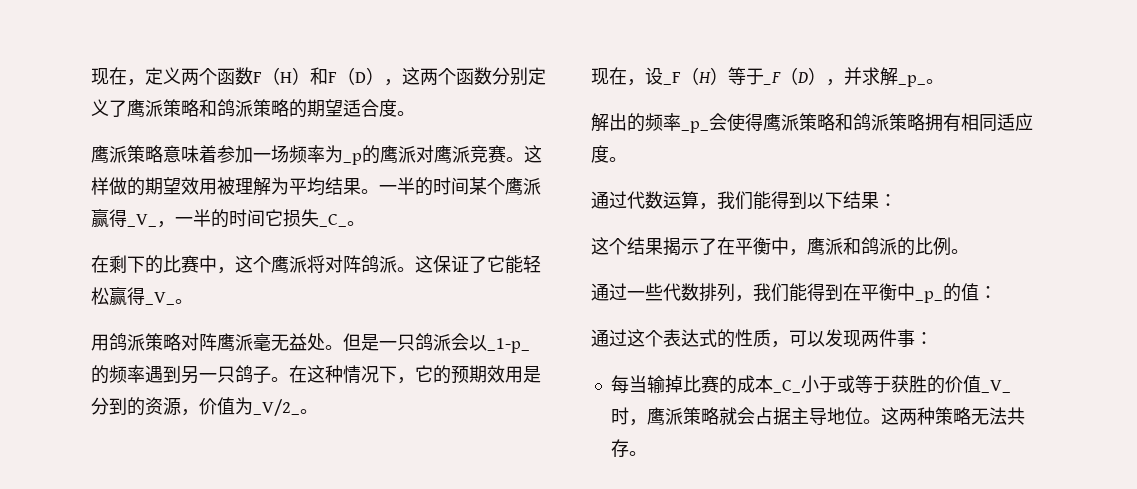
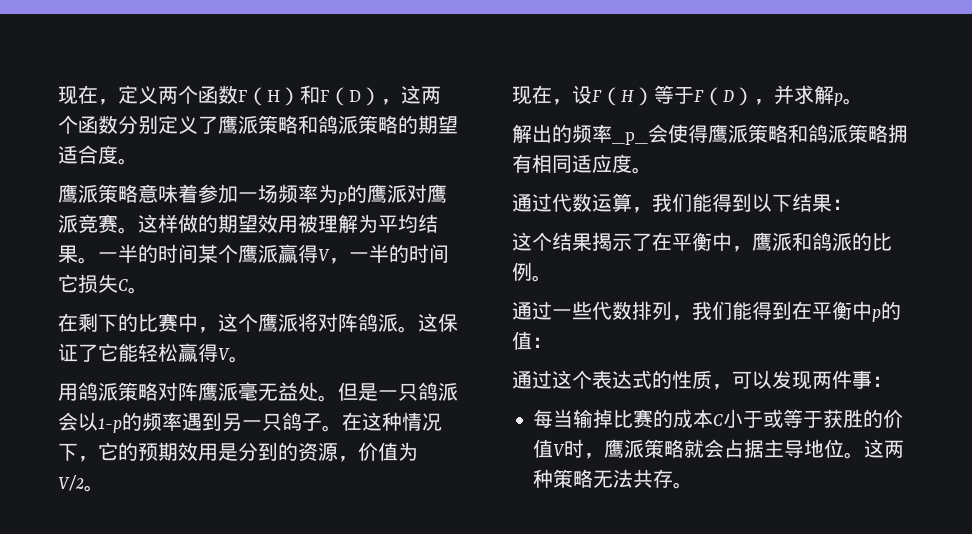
[343,153,362,165] _p -> [338,192,347,205] p
[127,214,157,227] _V_ -> [318,249,330,261] V
[319,214,347,227] _C_ -> [118,279,128,291] C
[145,292,175,305] _V_ -> [218,348,230,360] V
[487,338,530,353] _1-p_ -> [98,418,122,433] 1-p
[253,399,300,416] _V/2_ -> [58,475,84,491] V/2
[663,72,681,85] _F -> [592,90,602,102] F
[763,72,781,85] _F -> [694,90,704,102] F
[898,75,926,87] _p_ -> [834,93,843,106] p
[915,291,943,303] _p_ -> [872,309,881,322] p
[772,380,801,393] _C_ -> [713,414,724,426] C
[980,380,1011,393] _V_ -> [553,444,566,456] V

